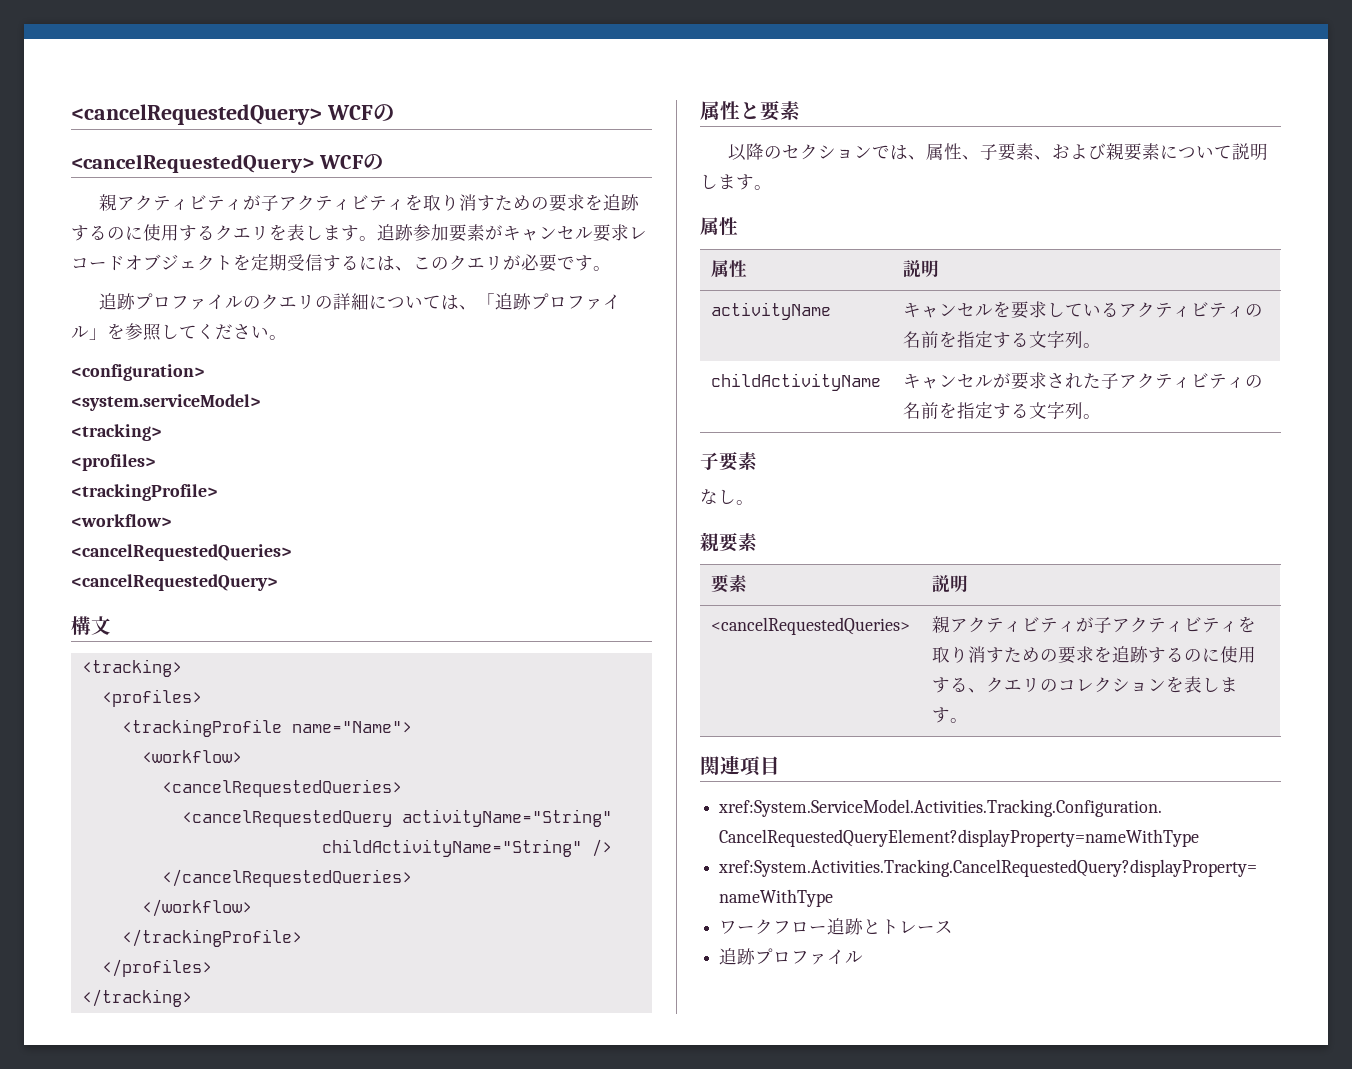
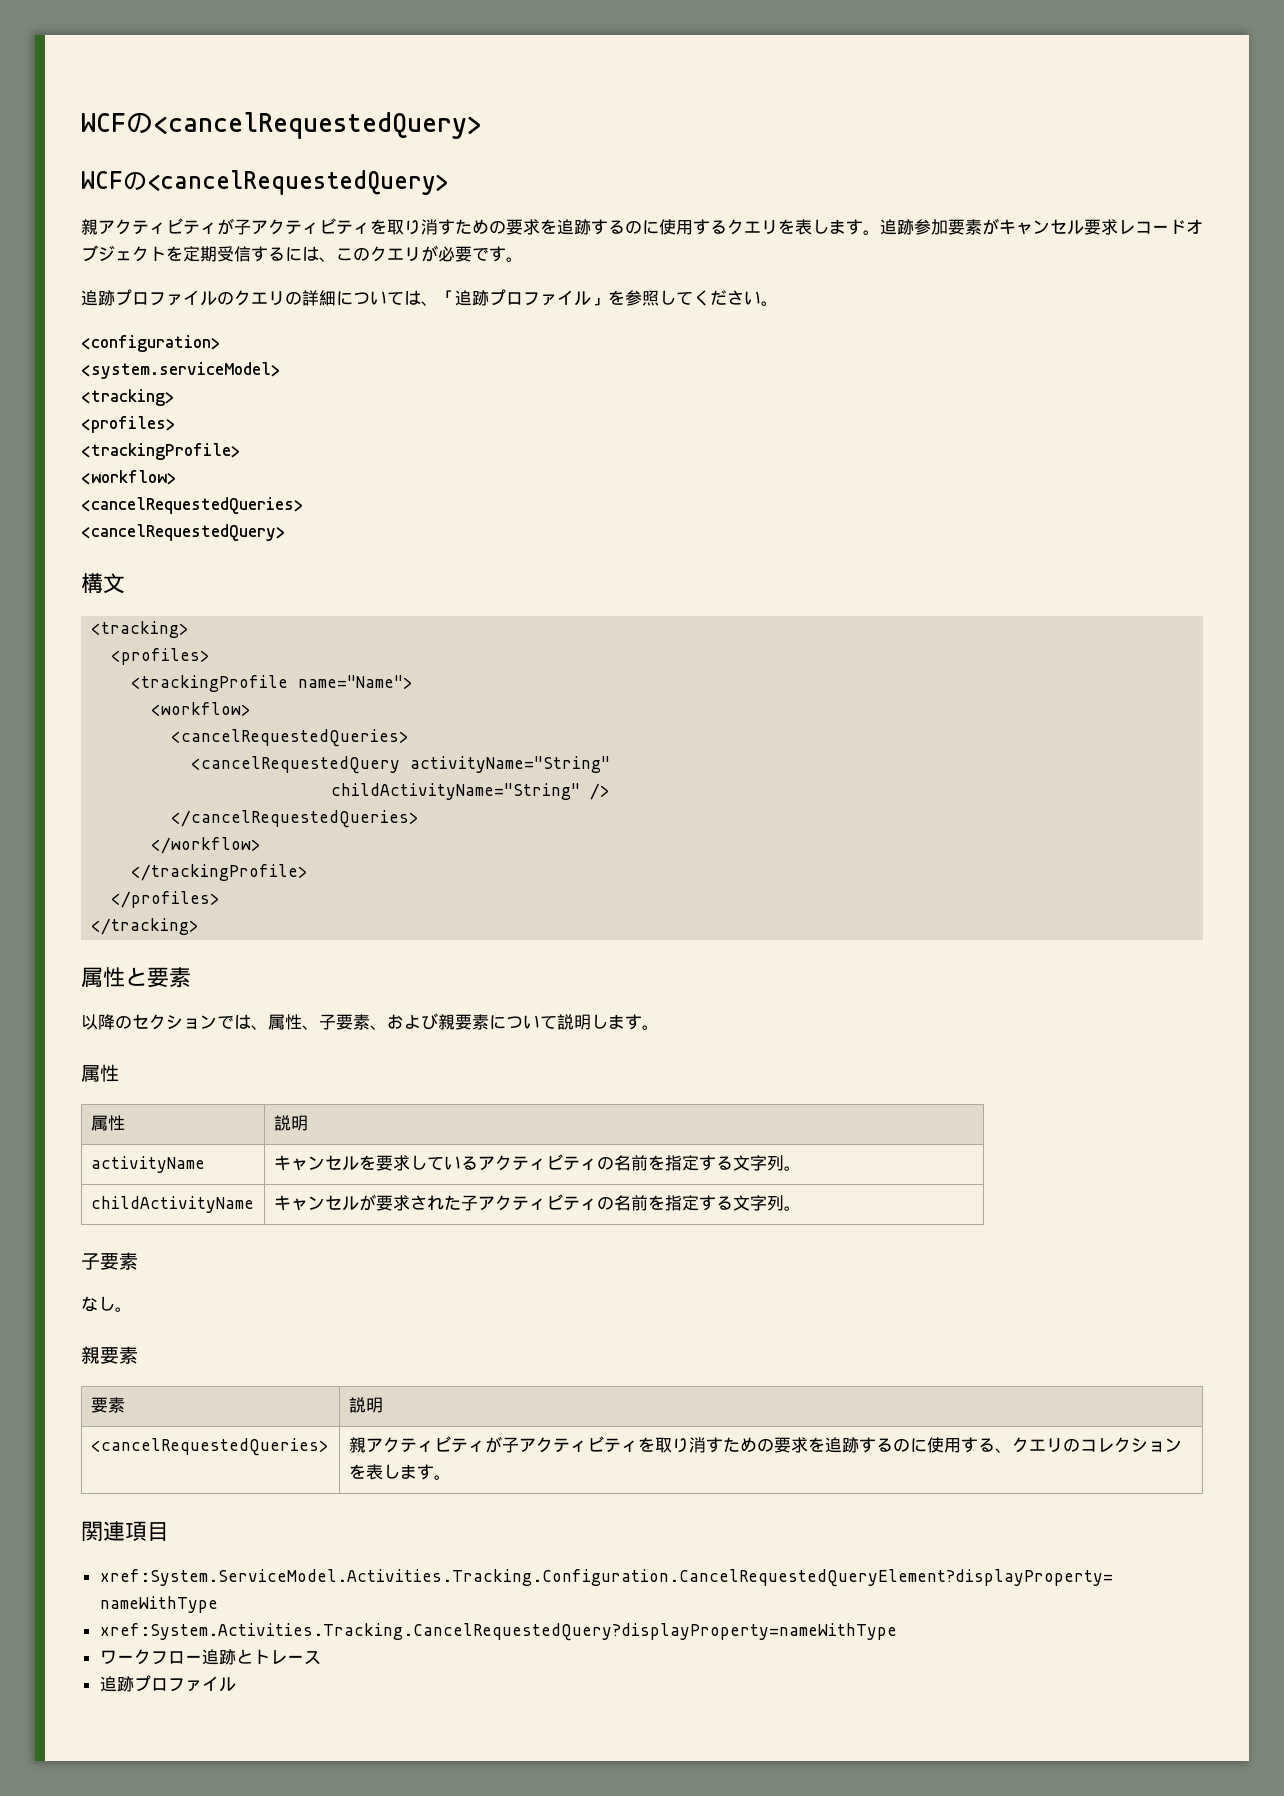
[71,104,395,125] [71,154,384,173] <cancelRequestedQuery> WCFの // <cancelRequestedQuery> WCFの -> [81,112,482,139] [81,170,448,195] WCFの<cancelRequestedQuery> // WCFの<cancelRequestedQuery>

